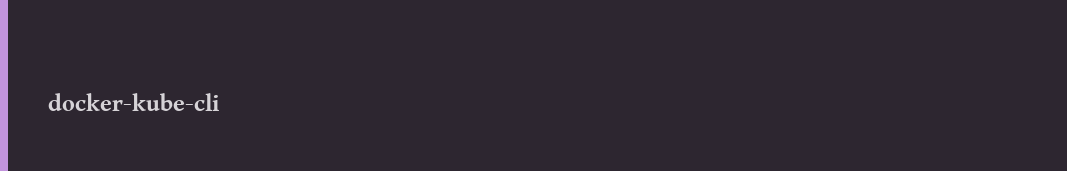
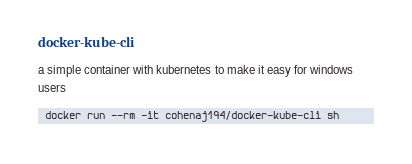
(219, 102) none -> [38,65,354,77] [38,84,66,92] [44,111,339,122] // a simple container with kubernetes to make it easy for windows users // docker run --rm -it cohenaj194/docker-kube-cli sh

